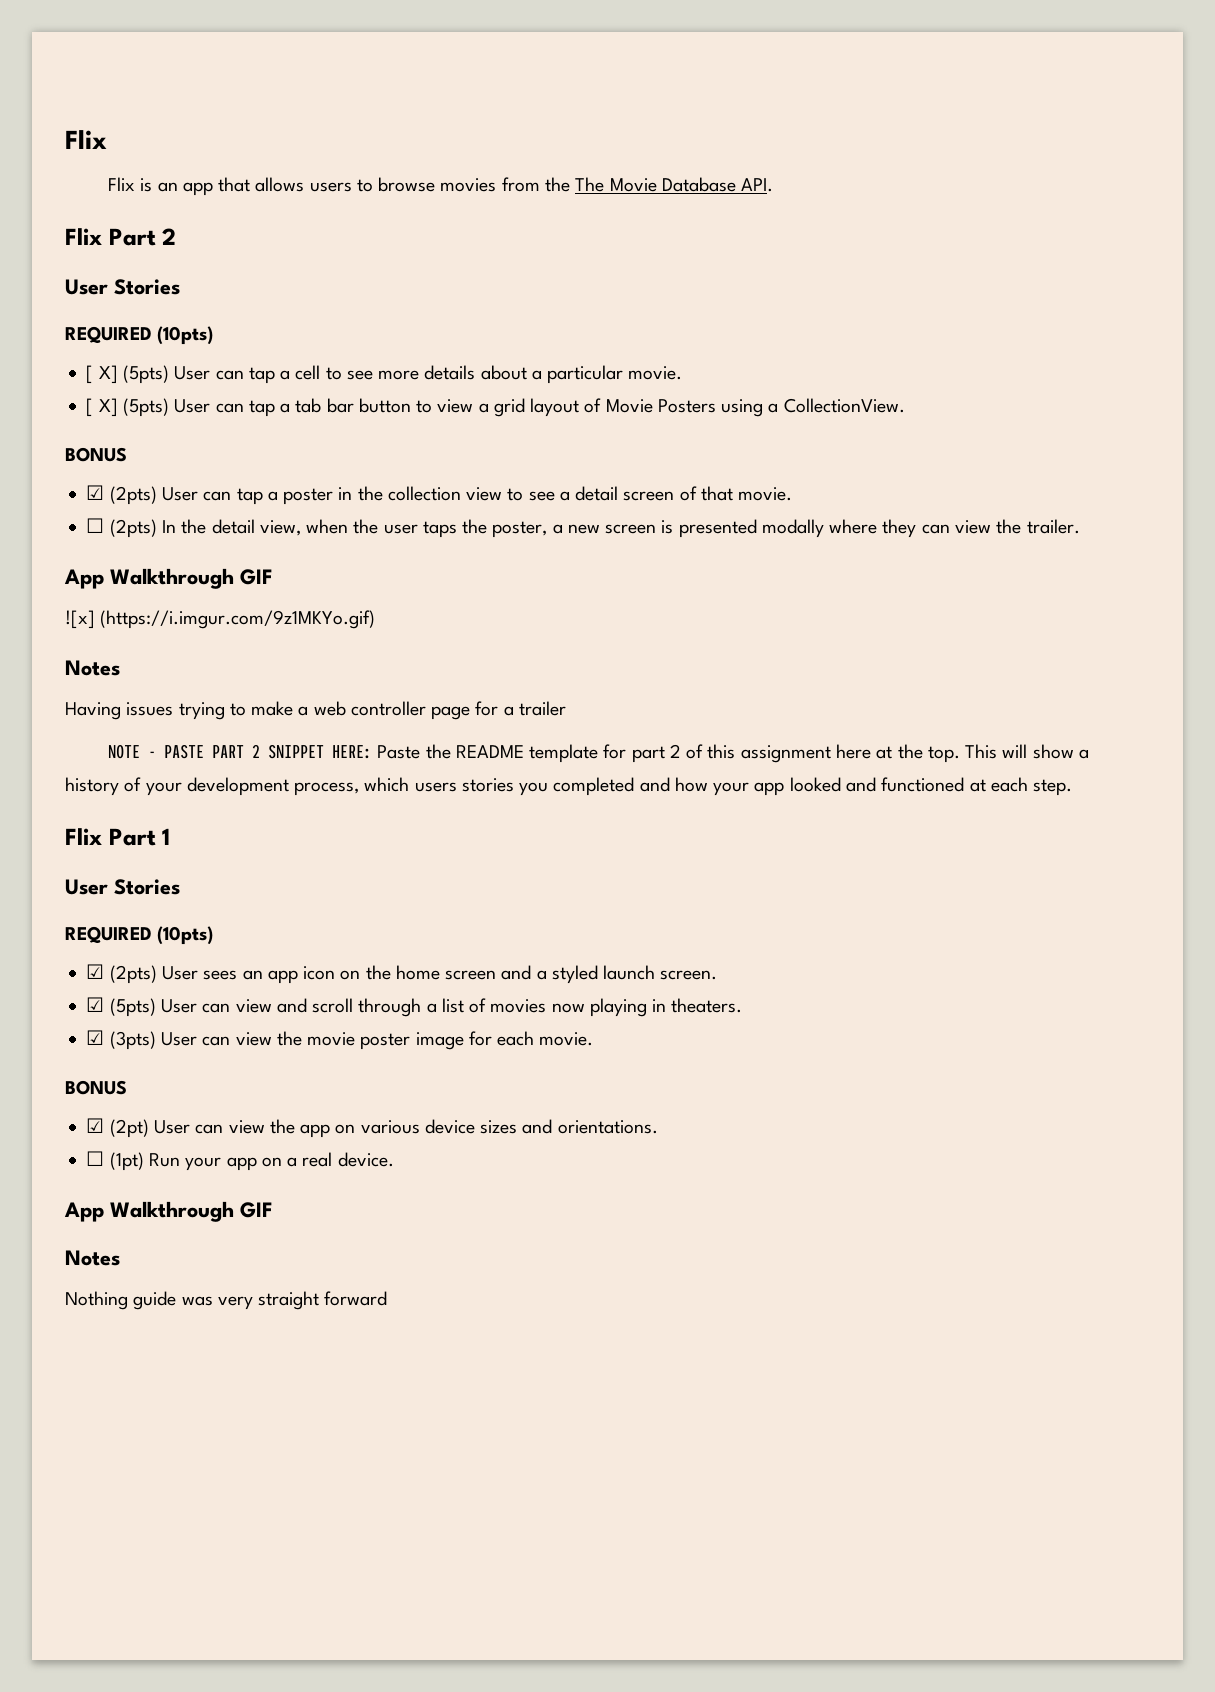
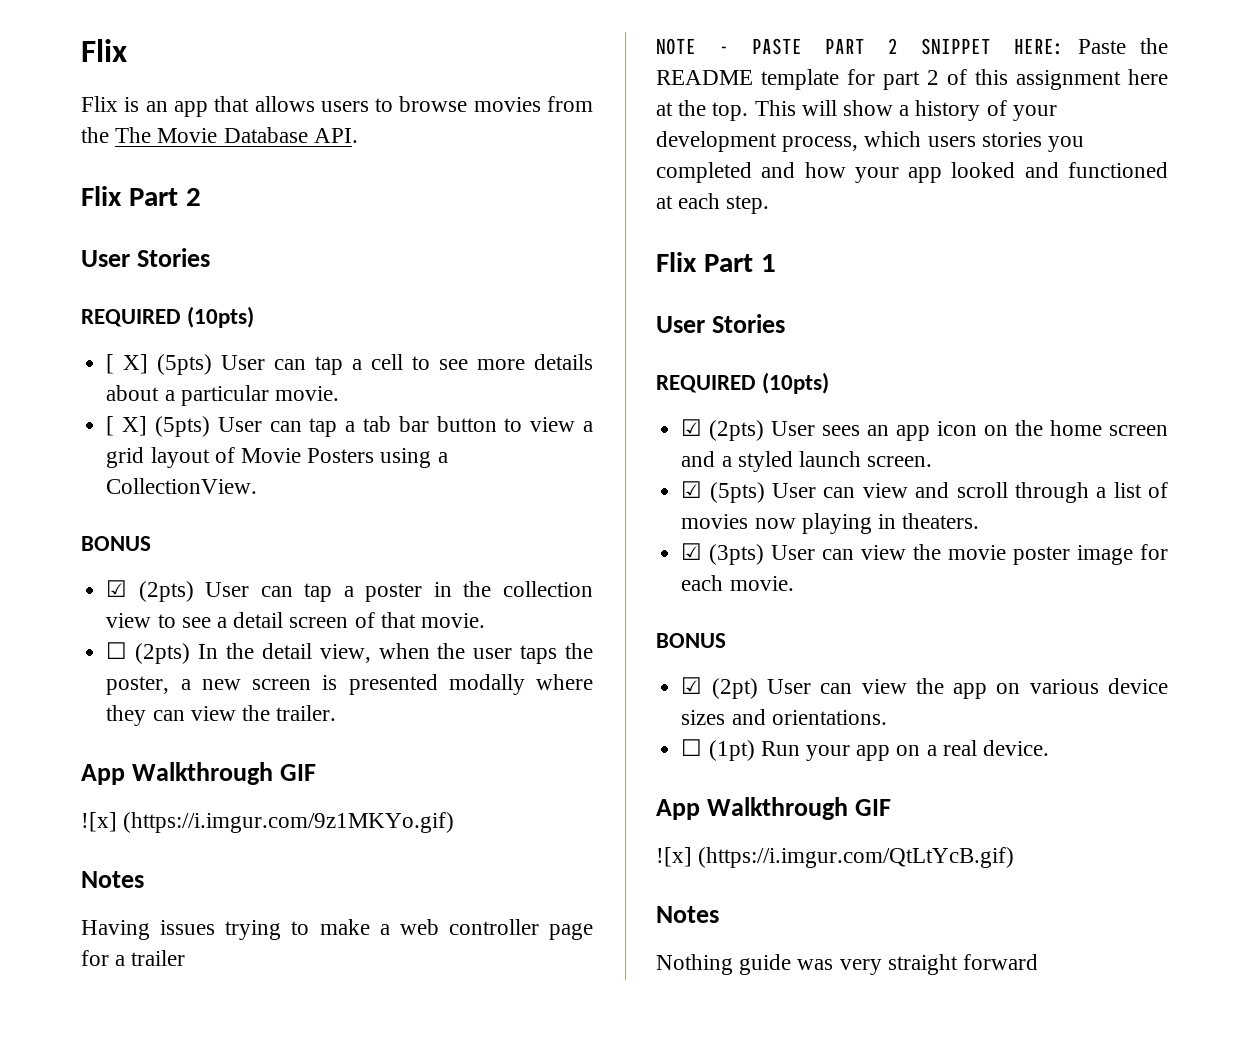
(273, 1210) none -> [656,847,1015,868] // ![x] (https://i.imgur.com/QtLtYcB.gif)

